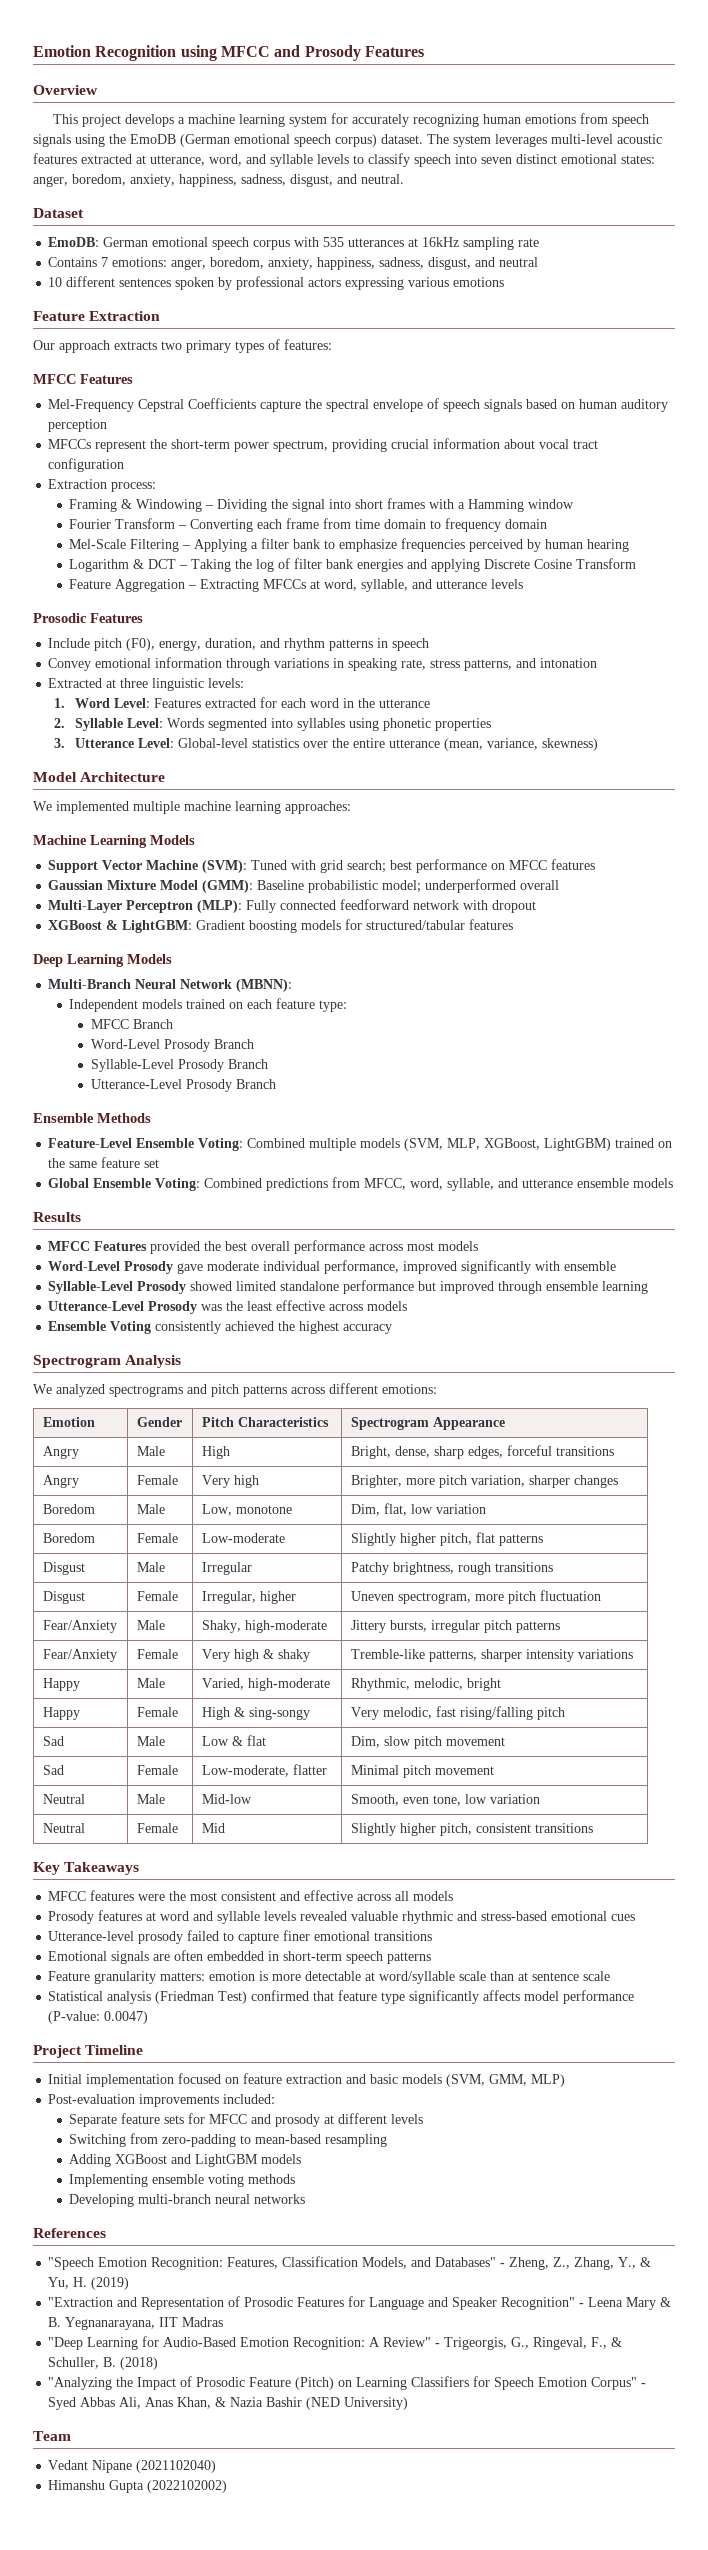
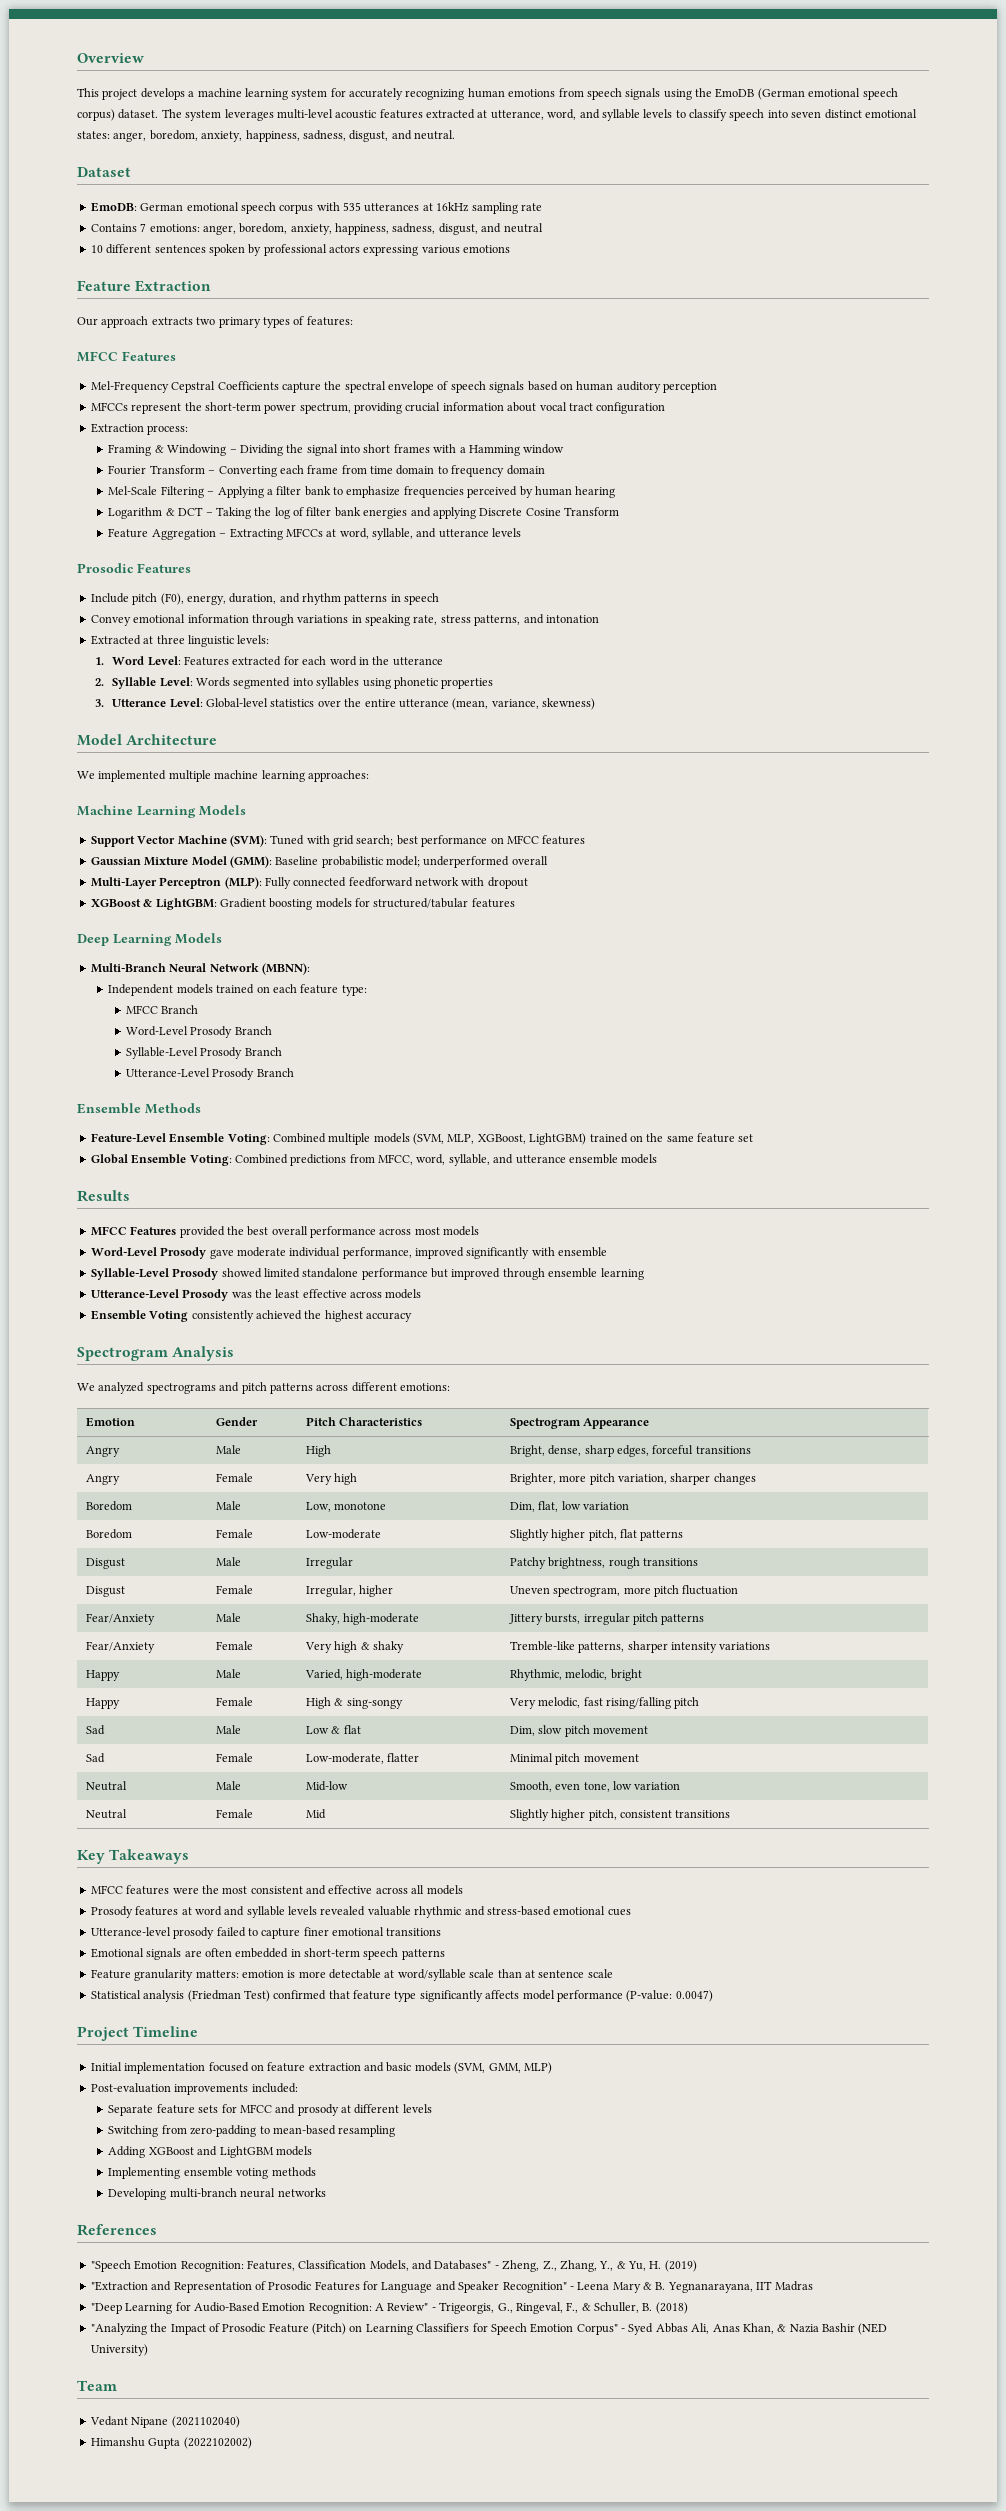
[33,45,424,61] Emotion Recognition using MFCC and Prosody Features // -> (77, 58) none

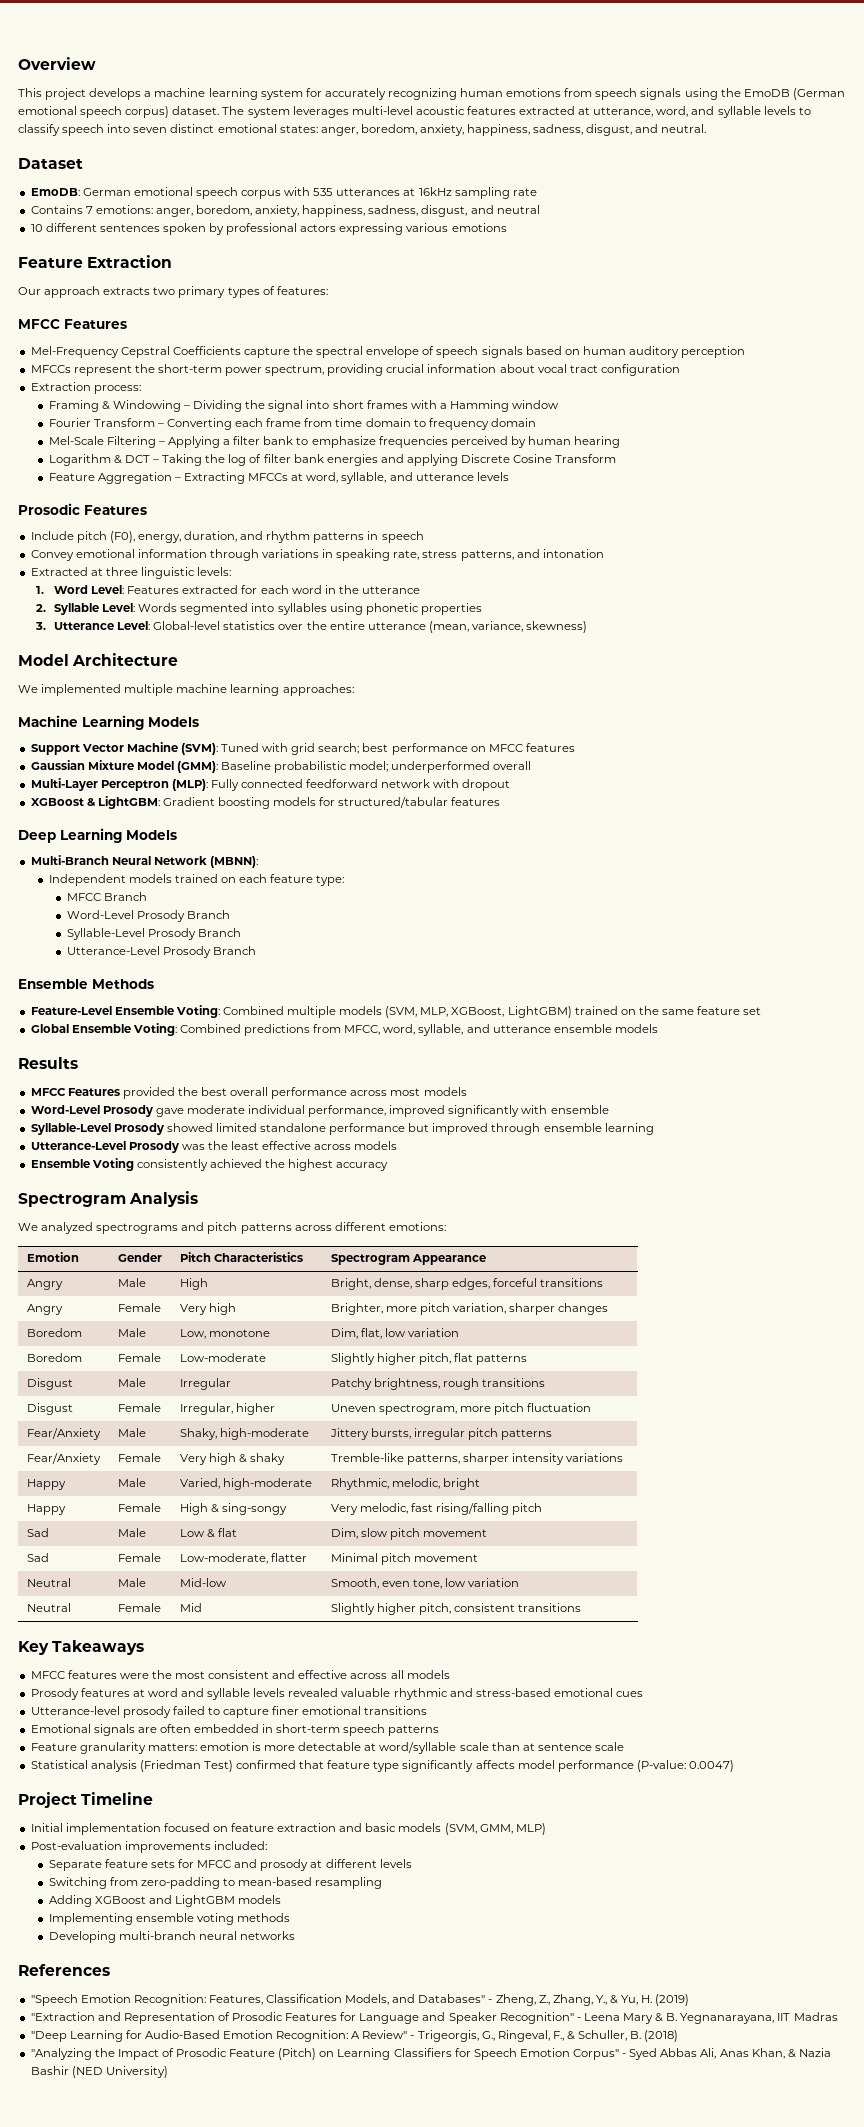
[77,2380,117,2391] [89,2416,240,2428] [90,2437,252,2449] // Team // Vedant Nipane (2021102040) // Himanshu Gupta (2022102002) -> (168, 2072) none

